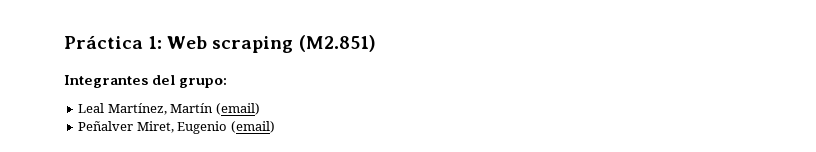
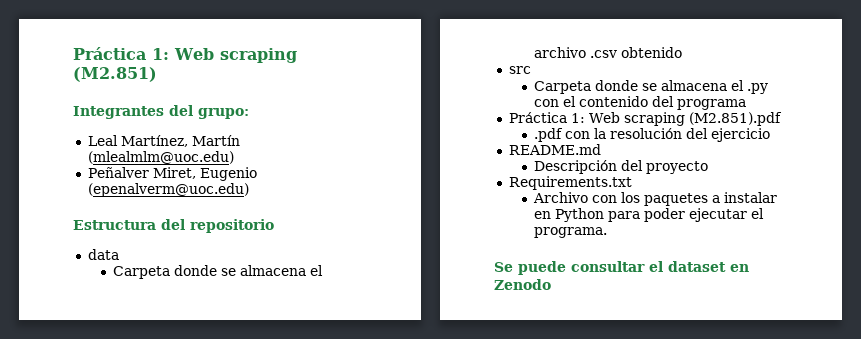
[215,103,260,115] (email) -> [87,151,234,164] (mlealmlm@uoc.edu)
[230,121,275,133] (email) -> [87,183,249,197] [73,219,274,233] [87,249,119,260] [113,265,324,279] [534,47,683,58] [508,66,531,74] [534,80,769,94] [534,96,747,110] [508,112,782,126] [534,128,771,142] [508,144,601,155] [534,160,709,174] [508,176,632,190] [533,192,778,206] [534,208,765,222] [534,227,608,238] [494,261,749,275] [494,279,551,290] (epenalverm@uoc.edu) // Estructura del repositorio // data // Carpeta donde se almacena el archivo .csv obtenido // src // Carpeta donde se almacena el .py con el contenido del programa // Práctica 1: Web scraping (M2.851).pdf // .pdf con la resolución del ejercicio // README.md // Descripción del proyecto // Requirements.txt // Archivo con los paquetes a instalar en Python para poder ejecutar el programa. // Se puede consultar el dataset en Zenodo

